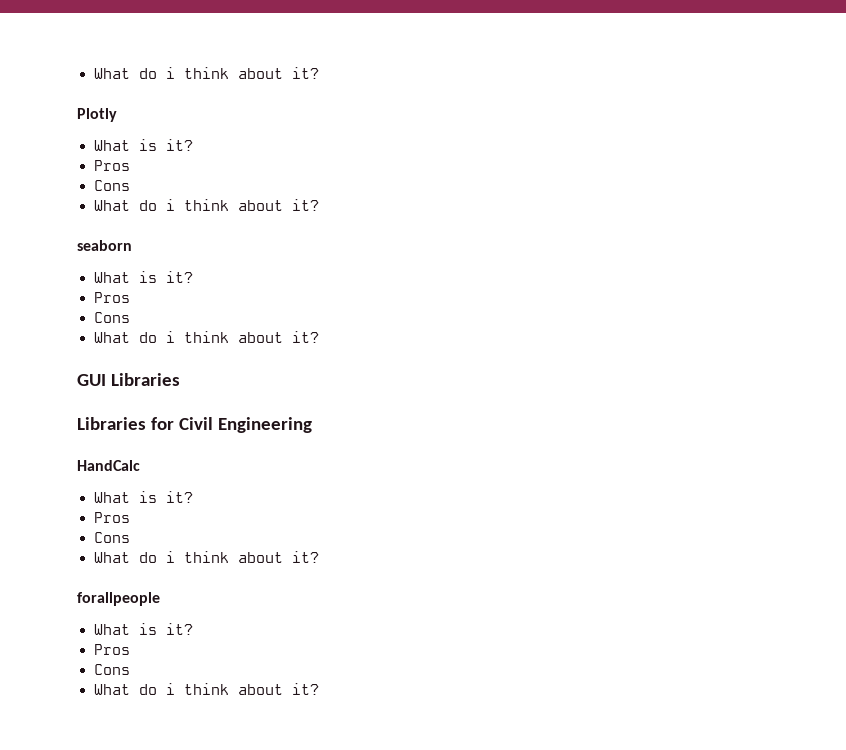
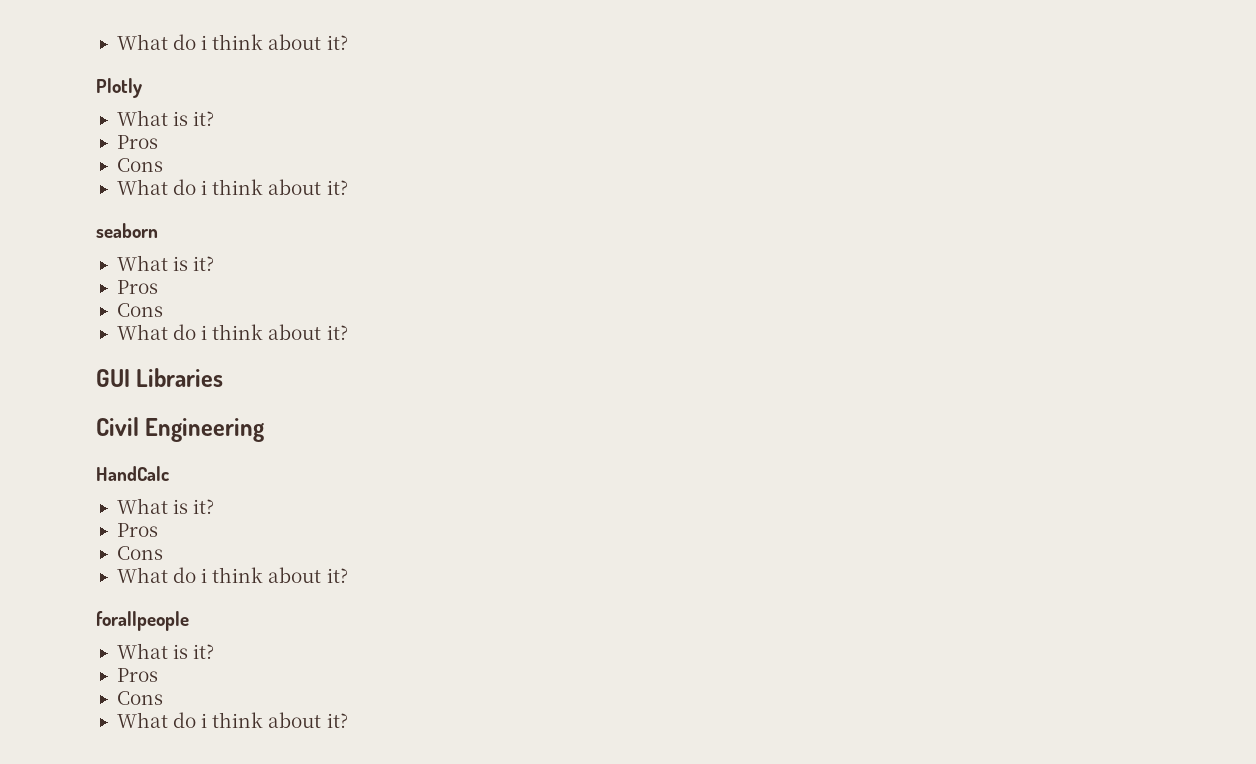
[77,417,175,430] Libraries for -> (224, 377) none

